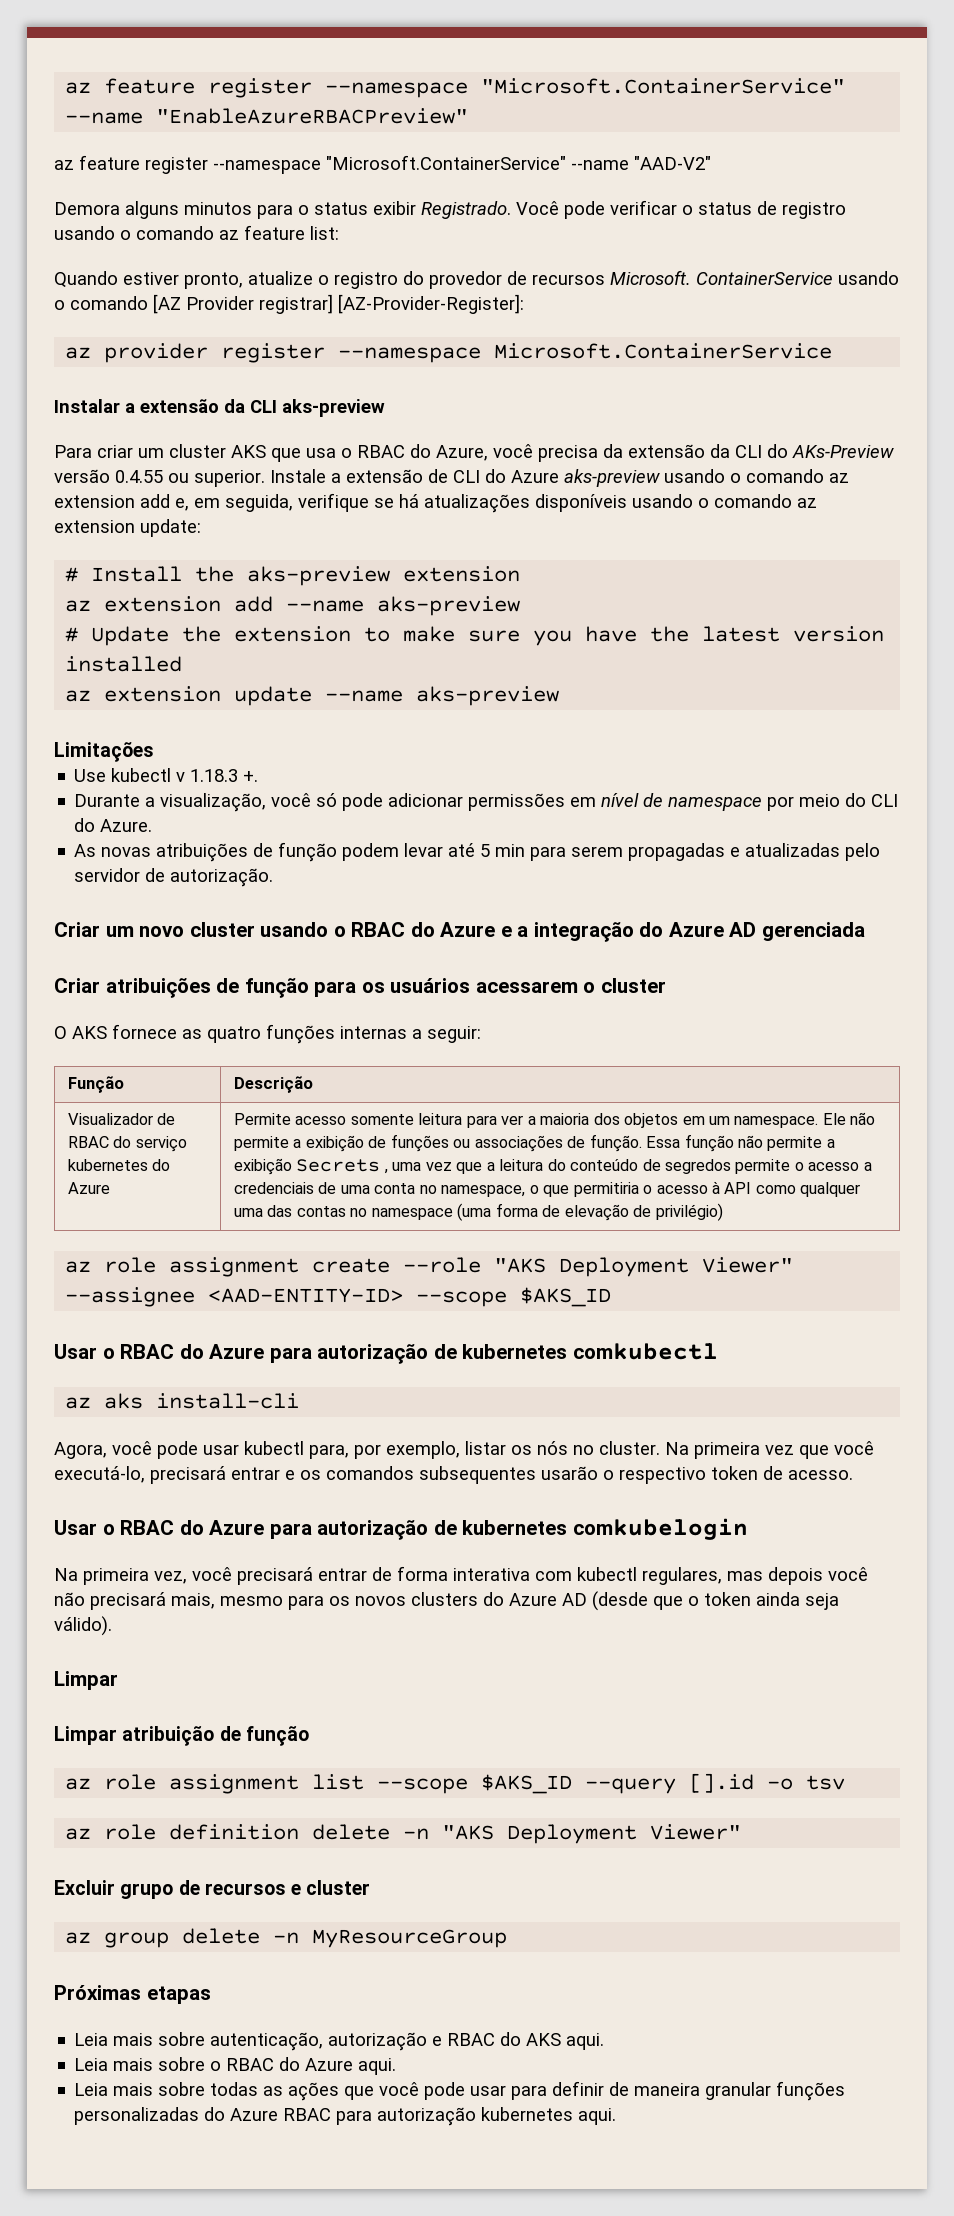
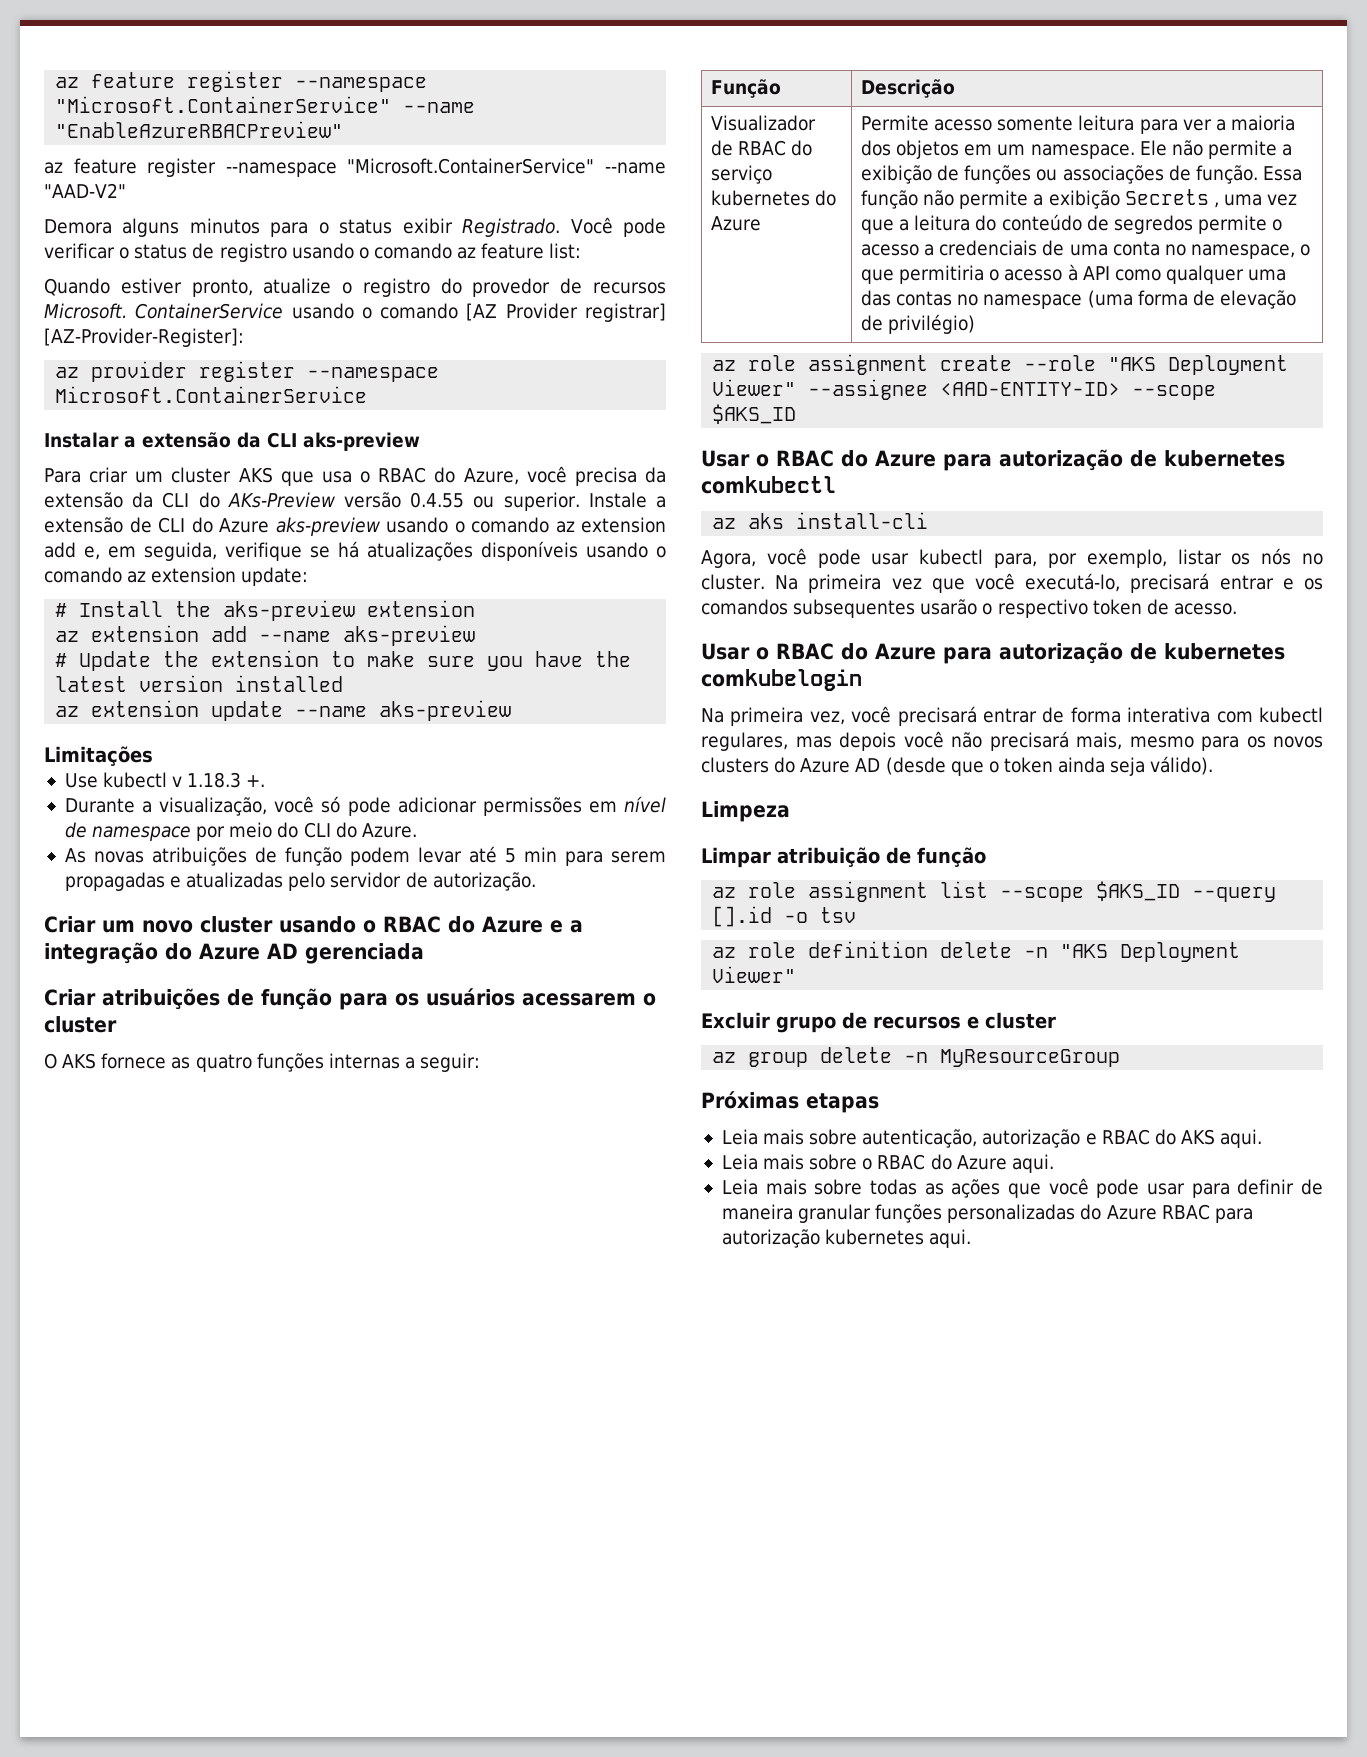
[54,1671,118,1690] Limpar -> [701,801,790,822] Limpeza

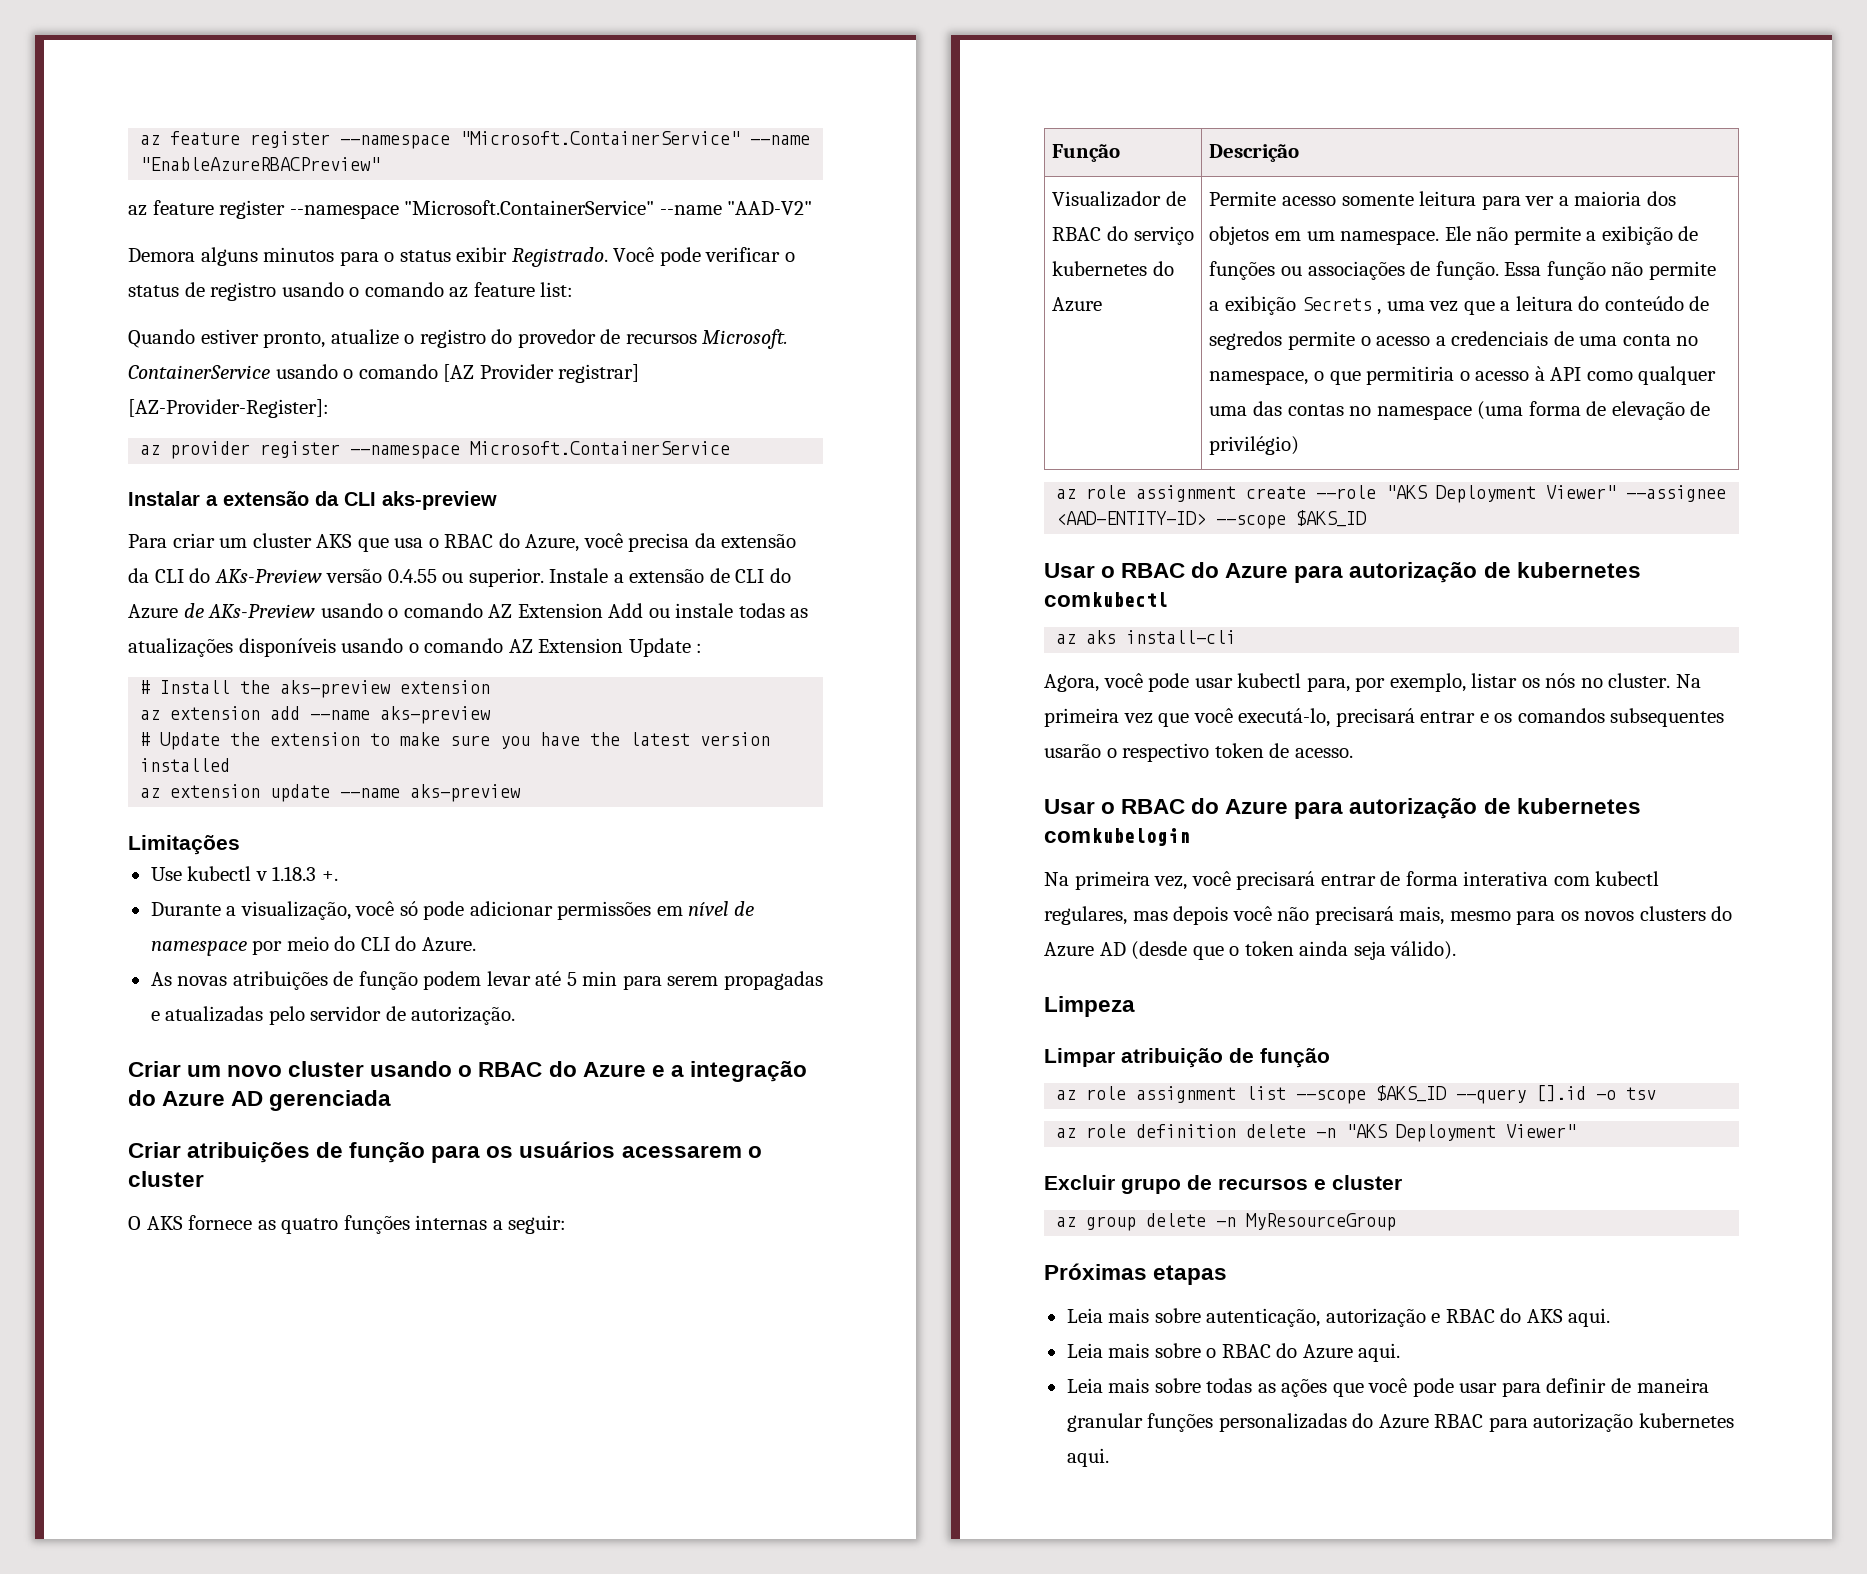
[275,517,666,536] [44,541,359,561] aks-preview usando o comando az extension add e, em seguida, verifique se há -> [183,603,809,618] de AKs-Preview usando o comando AZ Extension Add ou instale todas as
[127,567,309,586] az extension update: -> [508,638,703,657] AZ Extension Update :

